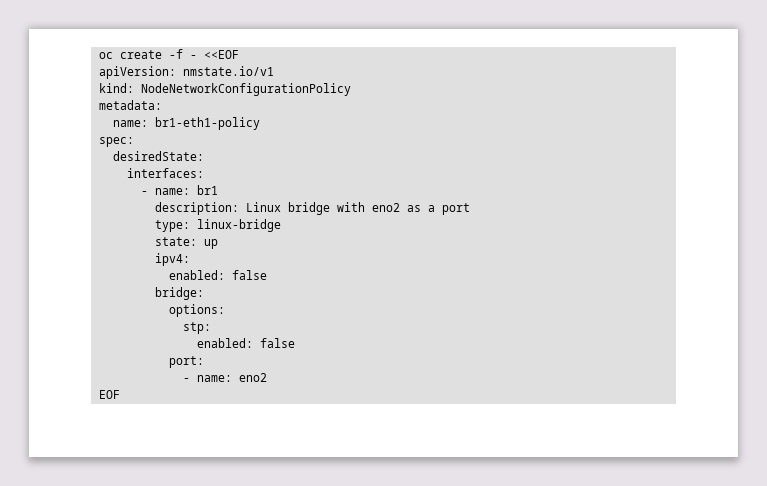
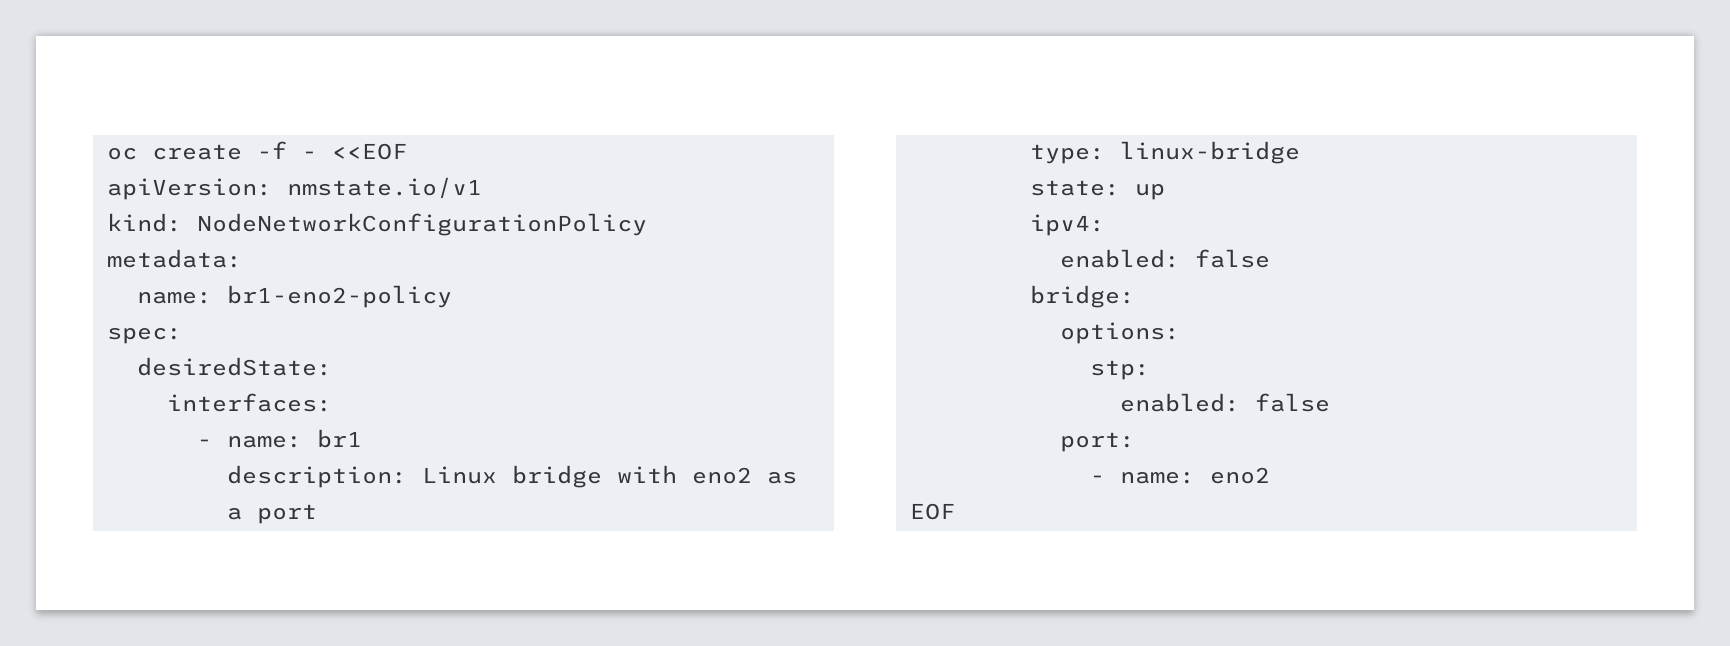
[154,117,260,130] br1-eth1-policy -> [226,285,452,308] br1-eno2-policy

